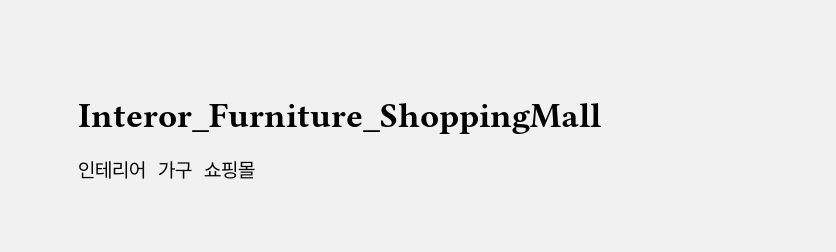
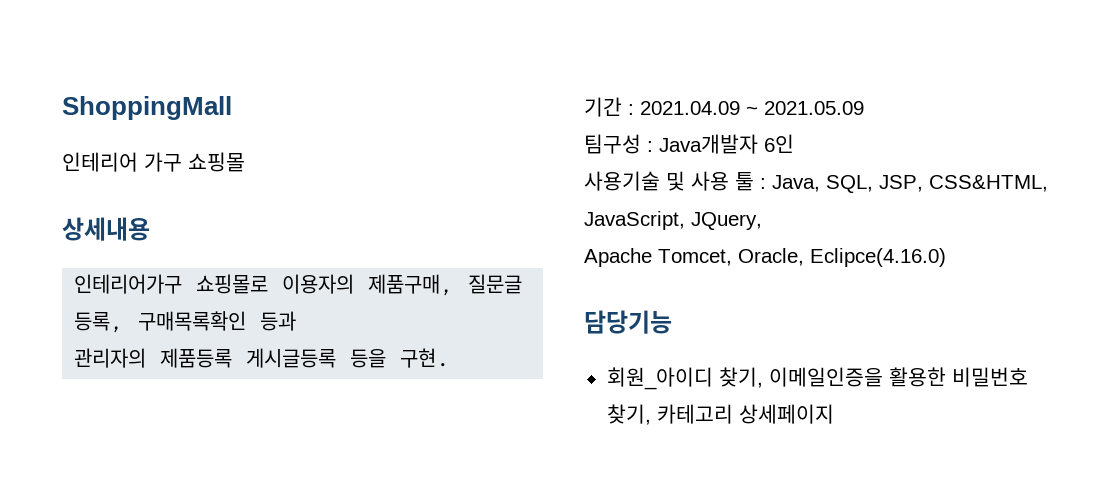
[78,103,601,134] Interor_Furniture_ShoppingMall -> [62,96,232,120] ShoppingMall
(255, 170) none -> [62,217,150,241] [74,274,523,296] [74,311,297,333] [74,348,451,368] [584,97,864,117] [584,134,794,154] [584,171,1048,193] [584,211,762,230] [584,248,946,267] [584,310,672,334] [606,367,1028,390] [606,404,834,425] // 상세내용 // 인테리어가구 쇼핑몰로 이용자의 제품구매, 질문글 등록, 구매목록확인 등과 // 관리자의 제품등록 게시글등록 등을 구현. // 기간 : 2021.04.09 ~ 2021.05.09 // 팀구성 : Java개발자 6인 // 사용기술 및 사용 툴 : Java, SQL, JSP, CSS&HTML, JavaScript, JQuery, // Apache Tomcet, Oracle, Eclipce(4.16.0) // 담당기능 // 회원_아이디 찾기, 이메일인증을 활용한 비밀번호 찾기, 카테고리 상세페이지

